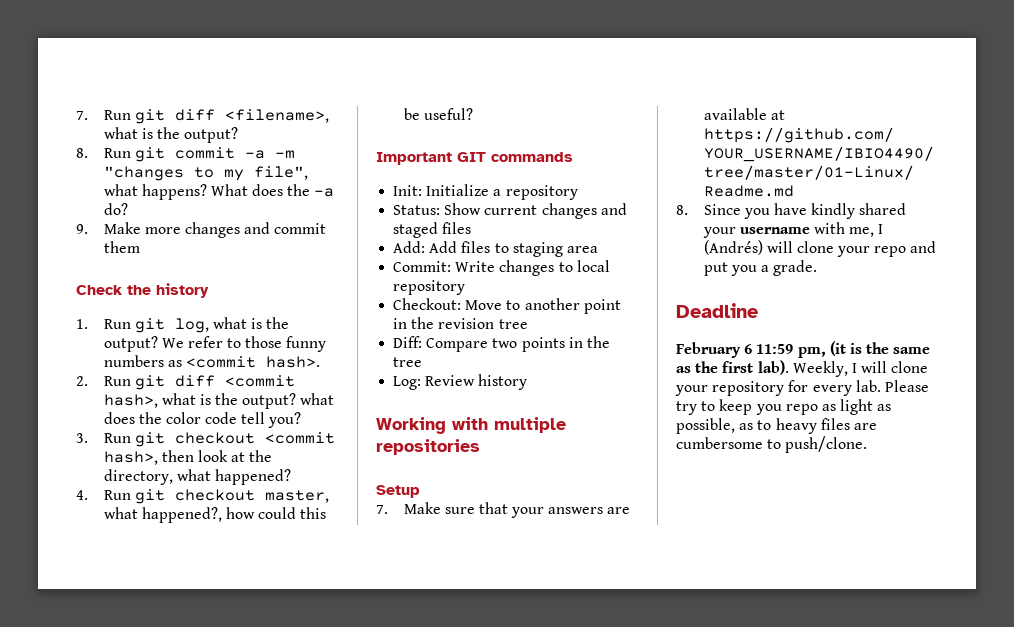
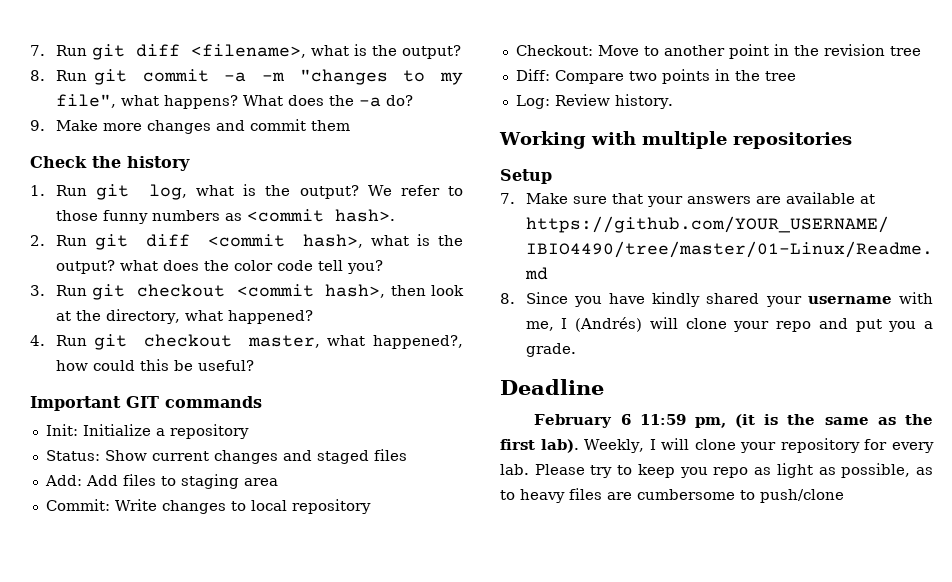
[478,374,528,390] history -> [614,94,673,109] history.
[785,436,868,453] push/clone. -> [760,489,844,503] push/clone

